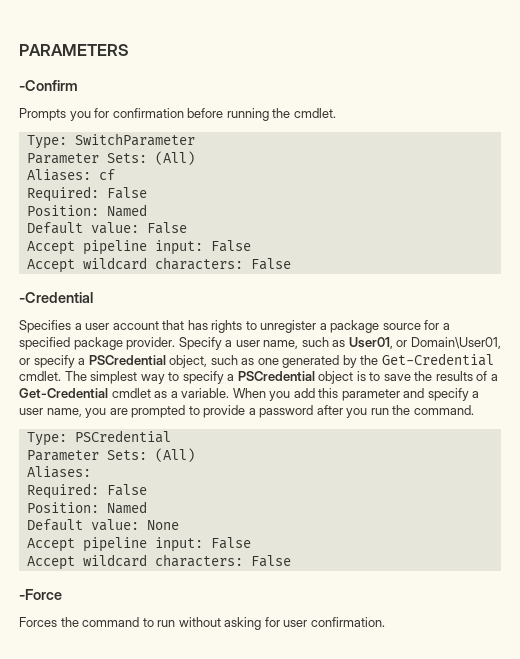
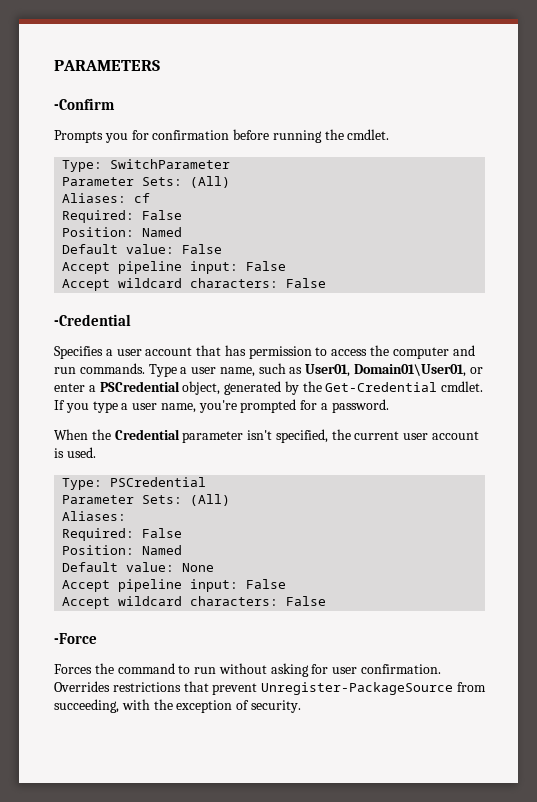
[211,320,450,333] [19,337,222,350] rights to unregister a package source for a specified package provider. Specify -> [248,345,475,359] [54,363,177,377] permission to access the computer and run commands. Type
[396,337,501,349] [19,355,279,368] or Domain\User01, or specify a PSCredential object, such as one -> [354,364,483,377] [54,381,221,395] Domain01\User01, or enter a PSCredential object,
[64,371,498,384] [19,388,480,401] [19,405,474,418] The simplest way to specify a PSCredential object is to save the results of a Get-Credential cmdlet as a variable. When you add this parameter and specify a user name, you are prompted to provide a password after you run the command. -> [54,399,389,413] [54,429,480,443] [54,447,96,458] If you type a user name, you're prompted for a password. // When the Credential parameter isn't specified, the current user account is used.
(385, 622) none -> [54,681,486,695] [54,699,301,713] Overrides restrictions that prevent Unregister-PackageSource from succeeding, with the exception of security.

